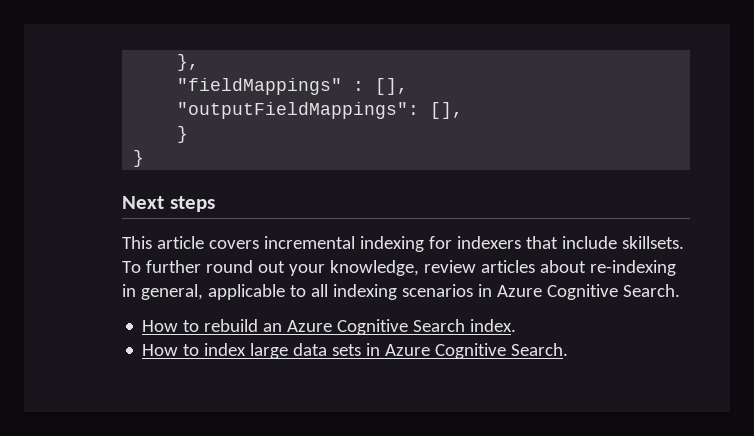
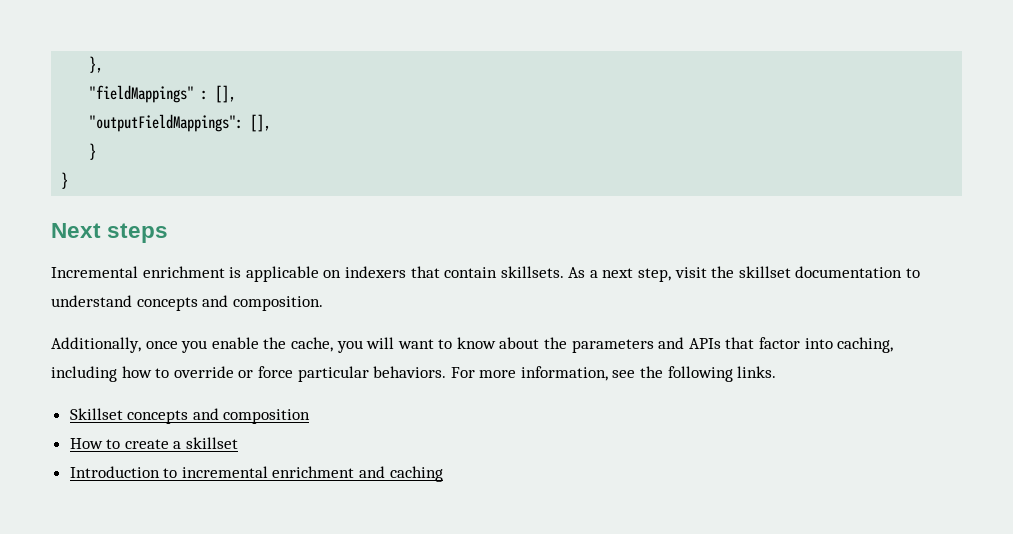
[122,236,684,252] [122,260,676,276] [122,284,680,300] [142,319,517,335] [142,343,569,359] This article covers incremental indexing for indexers that include skillsets. To further round out your knowledge, review articles about re-indexing in general, applicable to all indexing scenarios in Azure Cognitive Search. // How to rebuild an Azure Cognitive Search index. // How to index large data sets in Azure Cognitive Search. -> [51,266,921,282] [51,295,323,311] [51,337,894,353] [51,366,777,382] [69,408,311,424] [69,437,239,449] [69,466,443,482] Incremental enrichment is applicable on indexers that contain skillsets. As a next step, visit the skillset documentation to understand concepts and composition. // Additionally, once you enable the cache, you will want to know about the parameters and APIs that factor into caching, including how to override or force particular behaviors. For more information, see the following links. // Skillset concepts and composition // How to create a skillset // Introduction to incremental enrichment and caching

